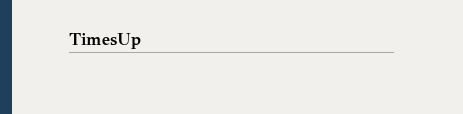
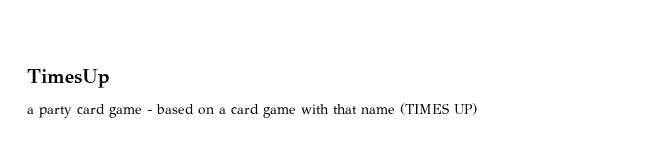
(141, 41) none -> [27,103,477,118] // a party card game - based on a card game with that name (TIMES UP)

